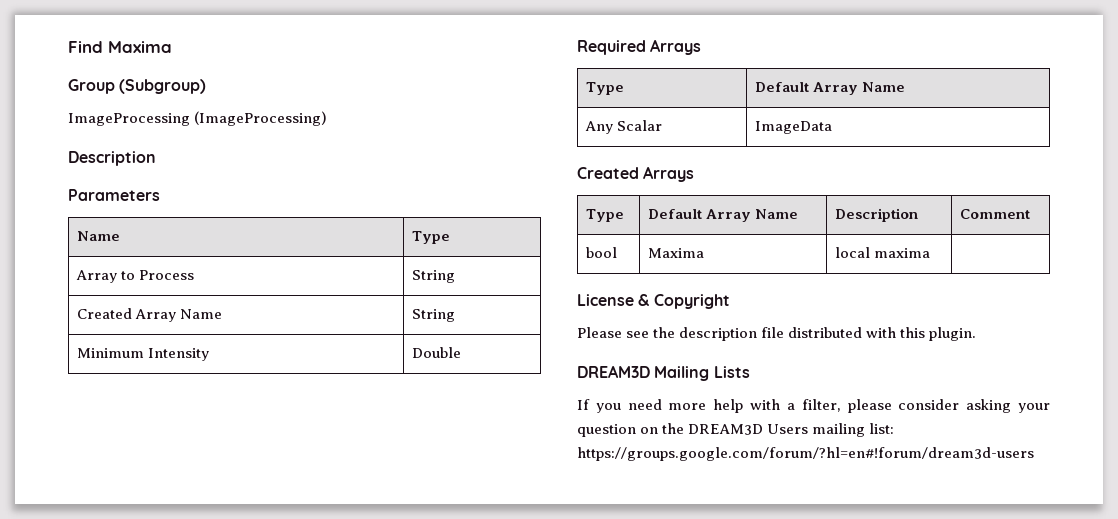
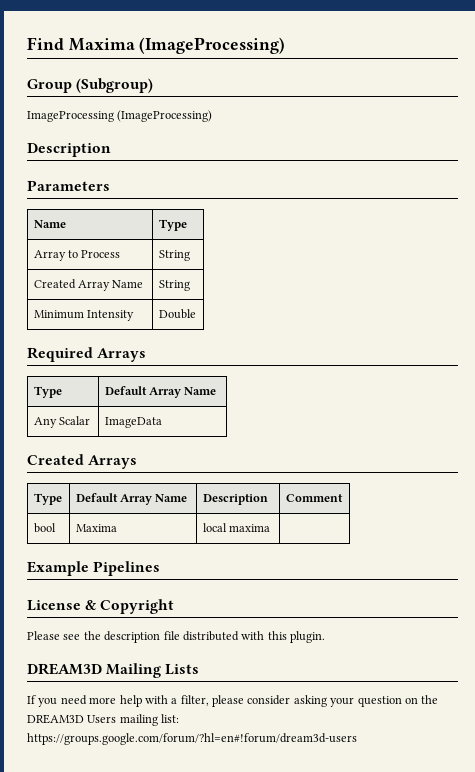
(172, 47) none -> [139,37,286,54] (ImageProcessing)
(930, 253) none -> [27,561,161,576] // Example Pipelines

